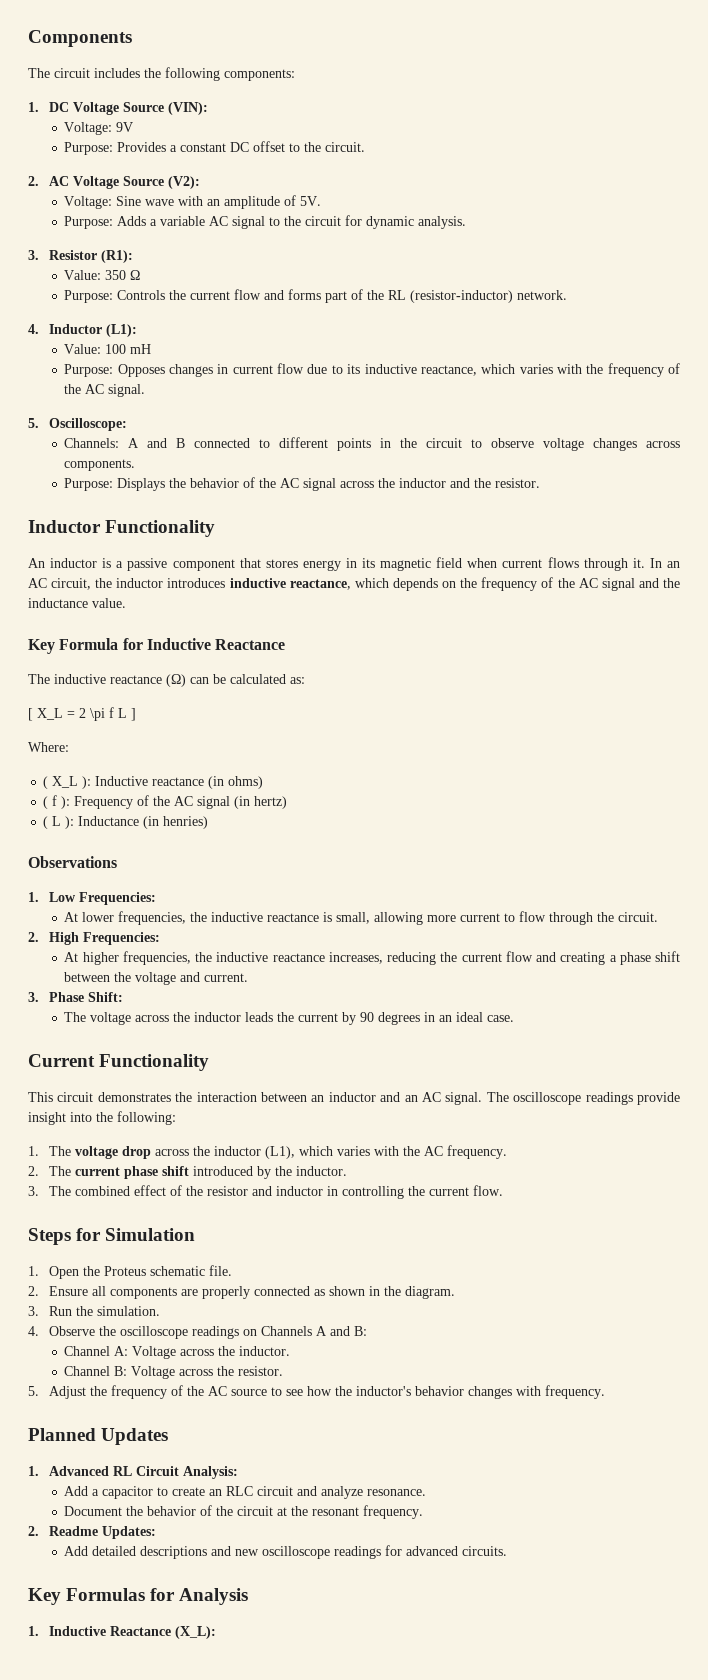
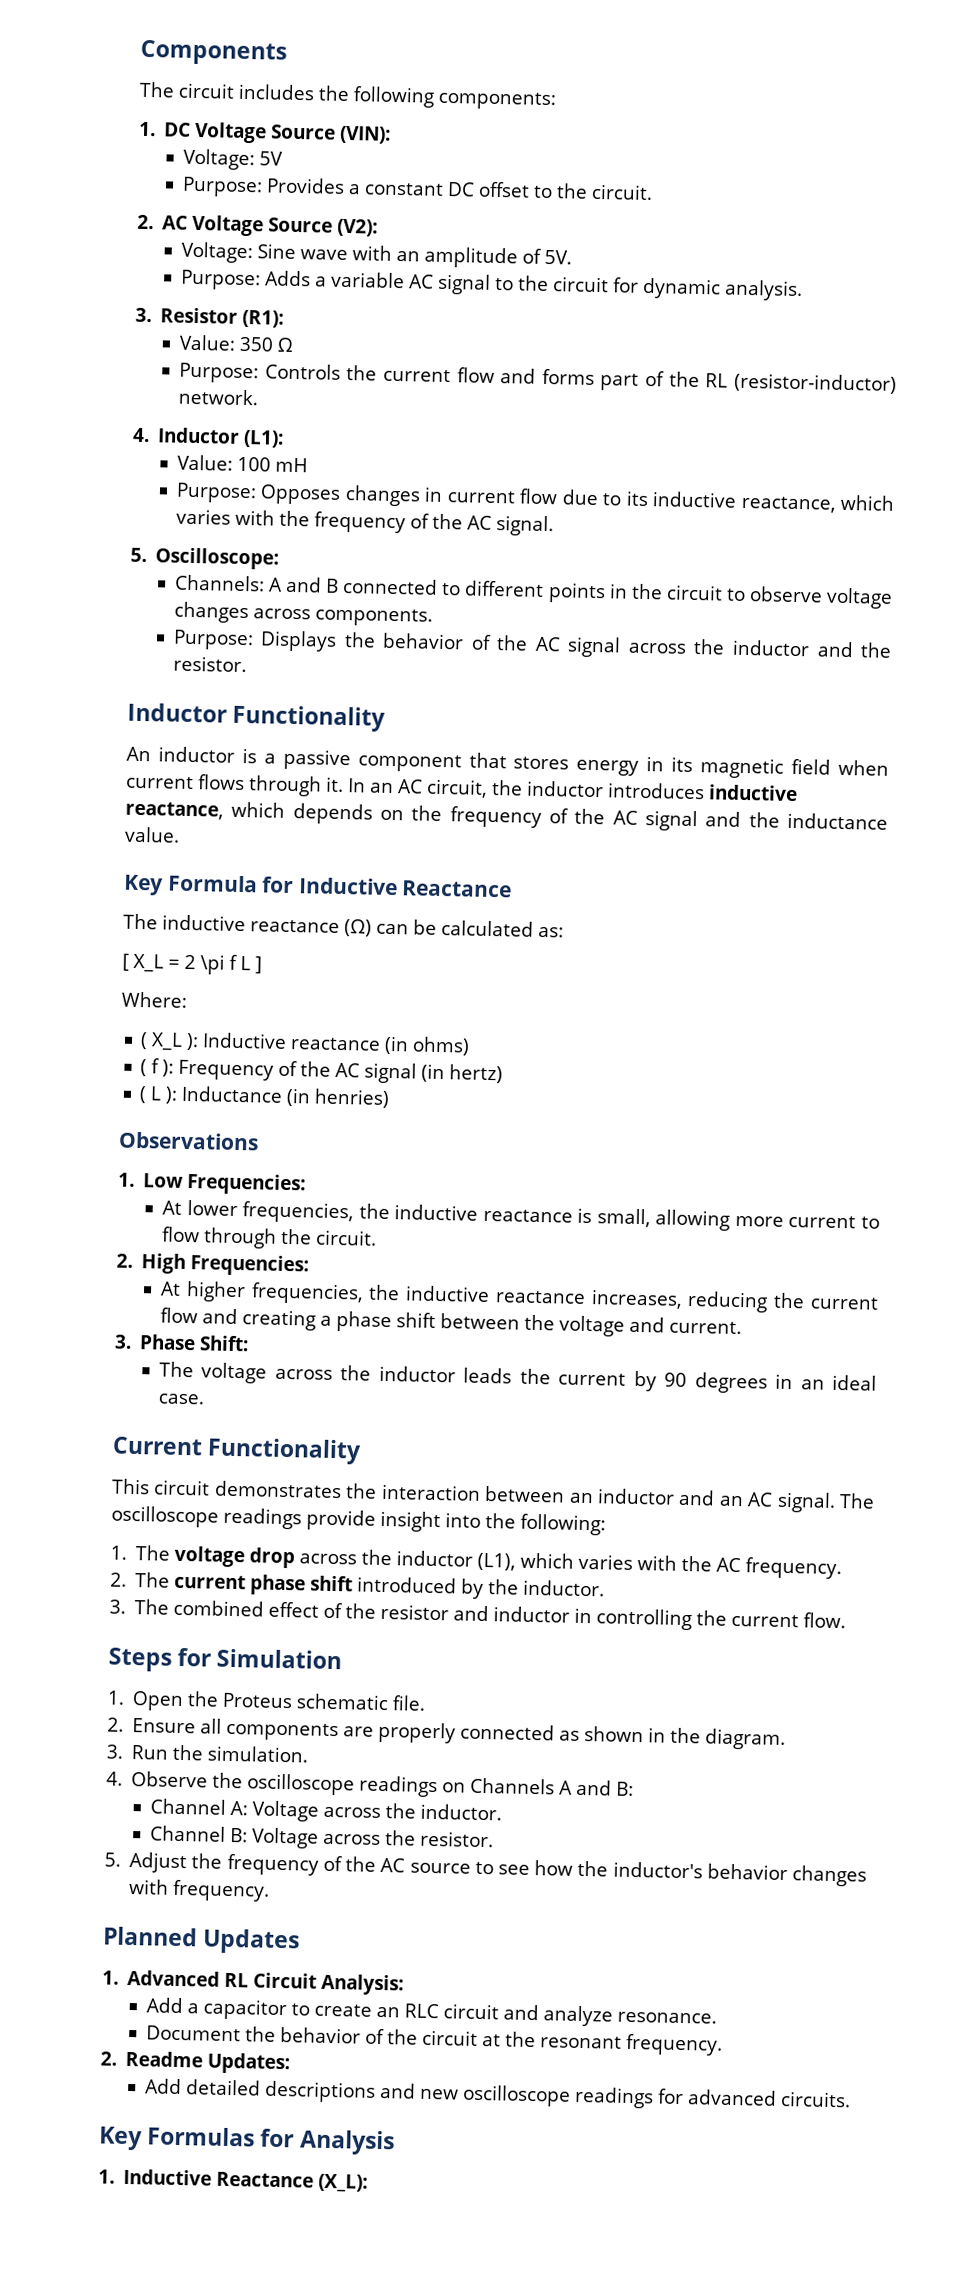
[116,122,134,132] 9V -> [258,151,283,166] 5V

